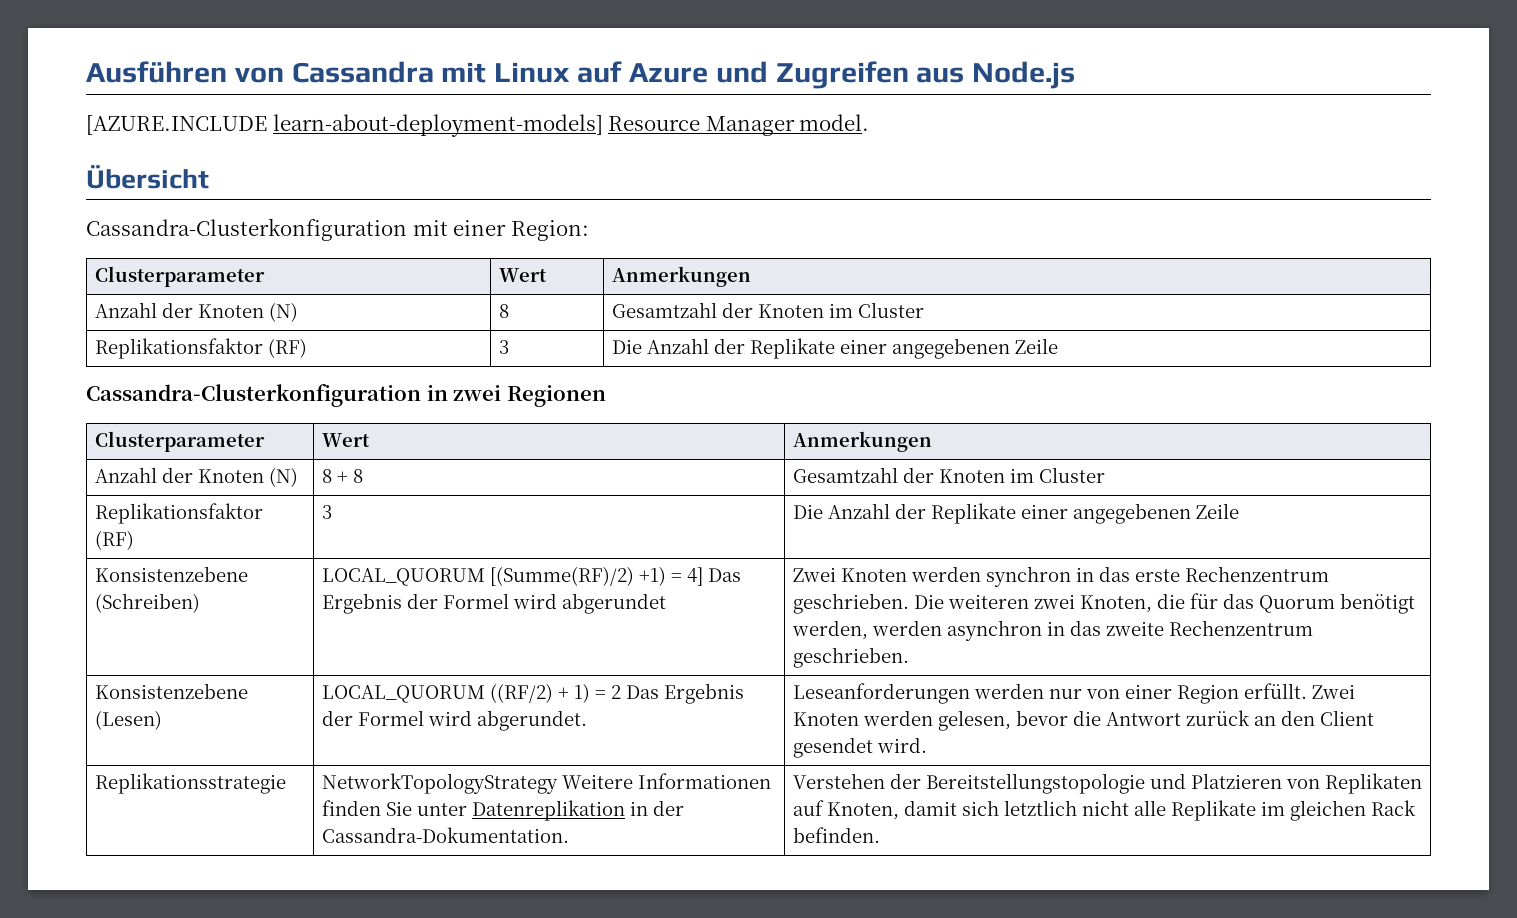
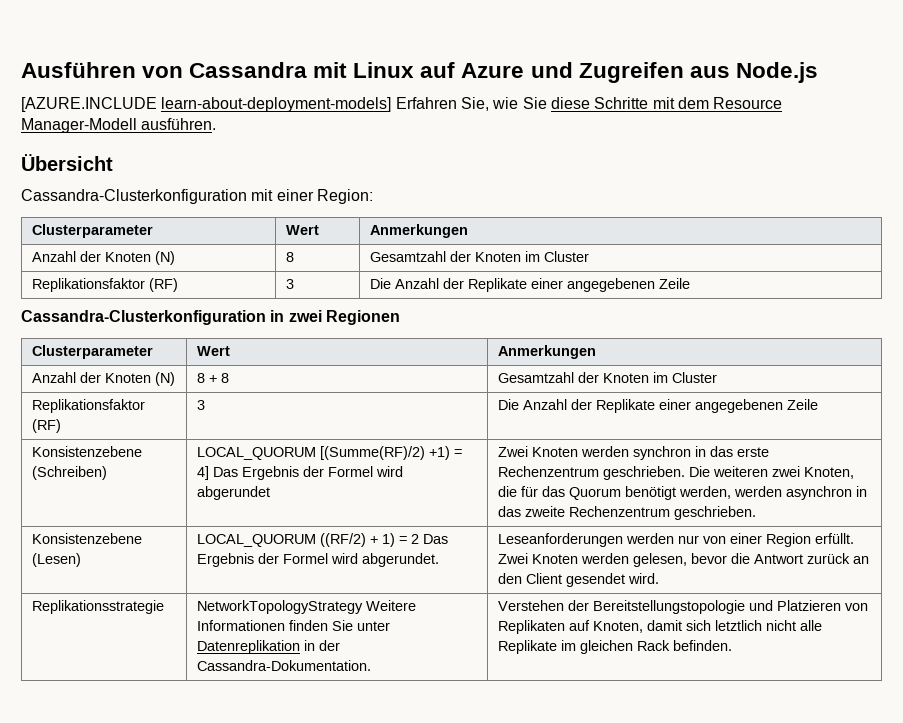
[608,114,870,136] Resource Manager model. -> [395,97,783,111] [21,118,217,133] Erfahren Sie, wie Sie diese Schritte mit dem Resource Manager-Modell ausführen.

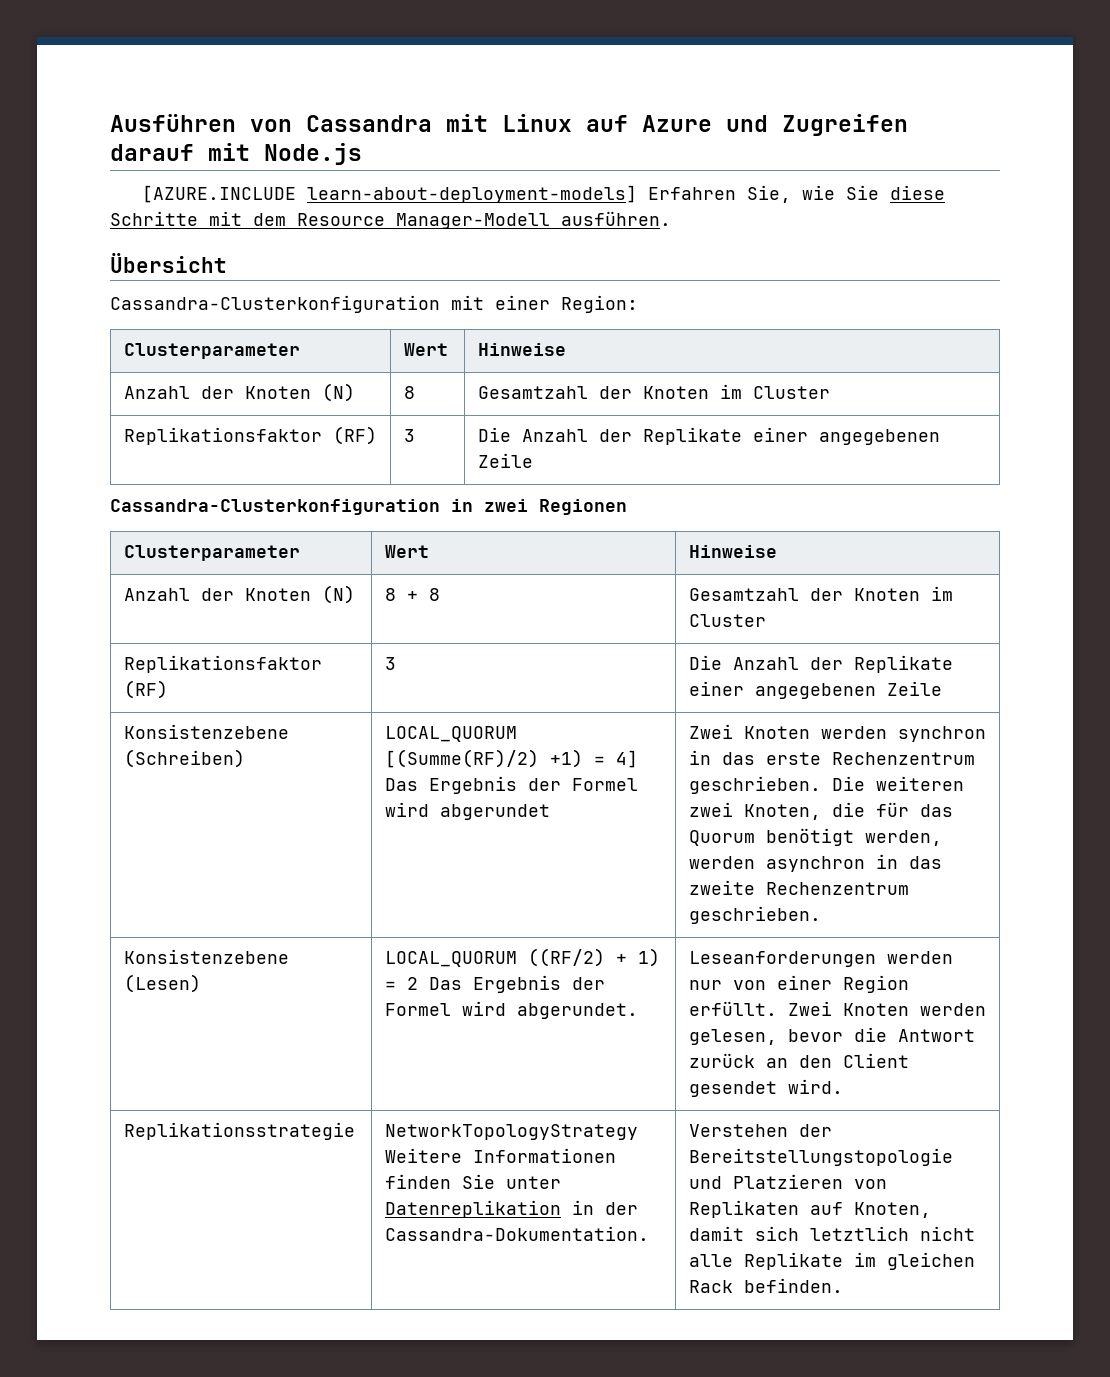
[689,66,730,78] aus -> [110,143,250,161] darauf mit
[370,224,469,238] Anmerkungen -> [477,343,566,356] Hinweise
[498,345,597,359] Anmerkungen -> [688,545,777,558] Hinweise

